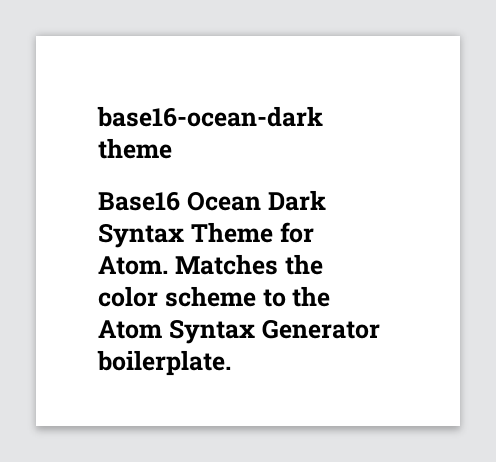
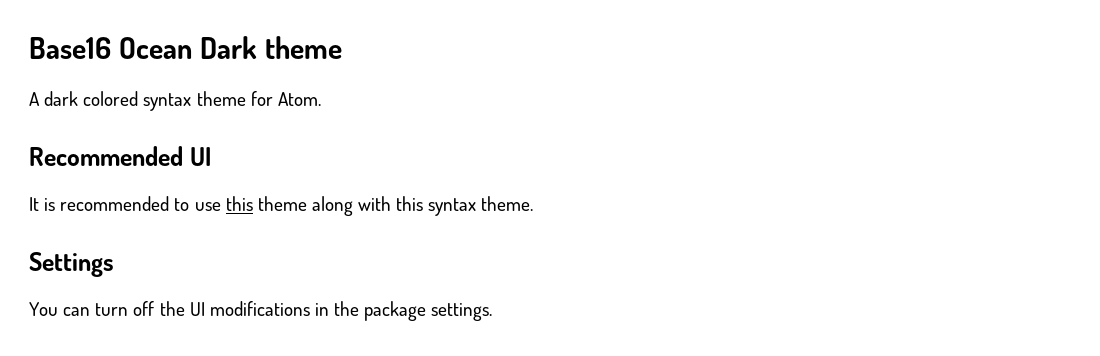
[97,106,323,127] [98,138,172,159] base16-ocean-dark theme // -> (29, 48) none
[98,222,314,248] [98,254,323,275] [98,286,331,307] [98,319,380,344] [97,350,231,376] Syntax Theme for Atom. Matches the color scheme to the Atom Syntax Generator boilerplate. -> [264,36,342,59] [29,91,321,111] [29,146,211,166] [29,196,534,216] [29,252,114,277] [29,301,493,321] theme // A dark colored syntax theme for Atom. // Recommended UI // It is recommended to use this theme along with this syntax theme. // Settings // You can turn off the UI modifications in the package settings.

